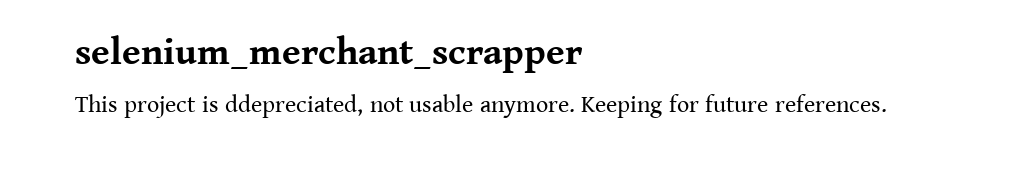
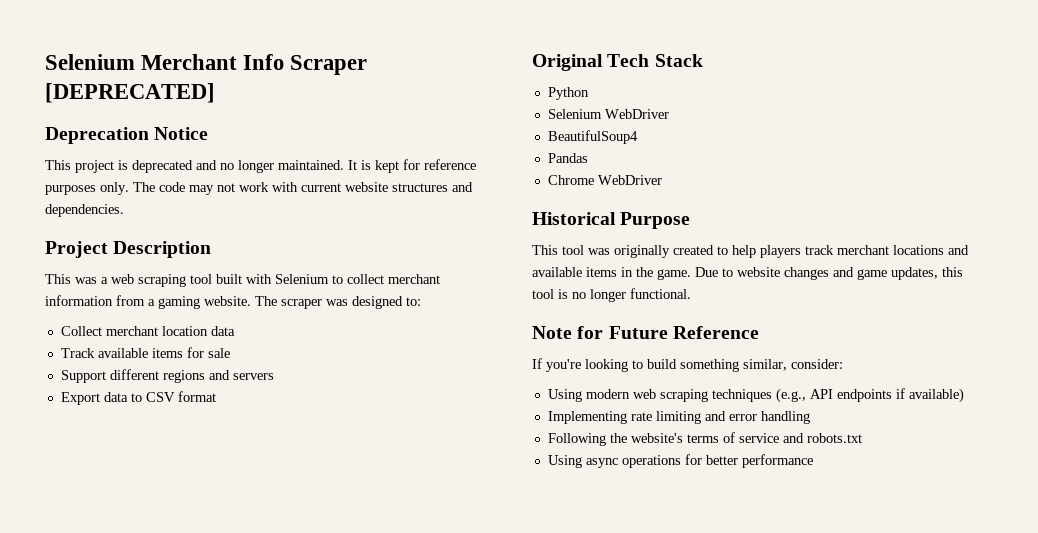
[75,35,582,73] [75,94,887,118] selenium_merchant_scrapper // This project is ddepreciated, not usable anymore. Keeping for future references. -> [45,54,368,75] [45,83,215,103] [45,127,209,144] [45,159,476,173] [45,182,473,195] [45,204,124,217] [45,241,212,258] [45,274,440,287] [45,295,421,309] [60,326,235,336] [60,347,230,358] [60,369,274,383] [60,391,216,405] [532,54,703,71] [547,87,589,100] [547,109,669,119] [547,130,638,144] [547,153,588,163] [547,175,662,185] [532,212,691,229] [532,245,969,258] [532,267,963,280] [532,288,691,302] [532,326,759,339] [532,358,843,372] [547,388,964,403] [547,411,810,424] [547,432,862,446] [547,454,813,468] Selenium Merchant Info Scraper [DEPRECATED] // Deprecation Notice // This project is deprecated and no longer maintained. It is kept for reference purposes only. The code may not work with current website structures and dependencies. // Project Description // This was a web scraping tool built with Selenium to collect merchant information from a gaming website. The scraper was designed to: // Collect merchant location data // Track available items for sale // Support different regions and servers // Export data to CSV format // Original Tech Stack // Python // Selenium WebDriver // BeautifulSoup4 // Pandas // Chrome WebDriver // Historical Purpose // This tool was originally created to help players track merchant locations and available items in the game. Due to website changes and game updates, this tool is no longer functional. // Note for Future Reference // If you're looking to build something similar, consider: // Using modern web scraping techniques (e.g., API endpoints if available) // Implementing rate limiting and error handling // Following the website's terms of service and robots.txt // Using async operations for better performance

